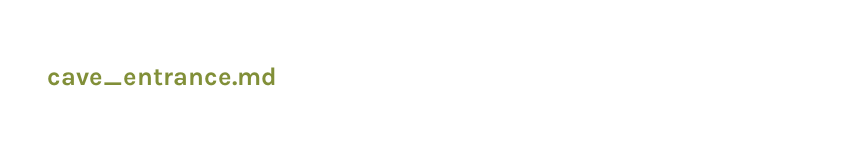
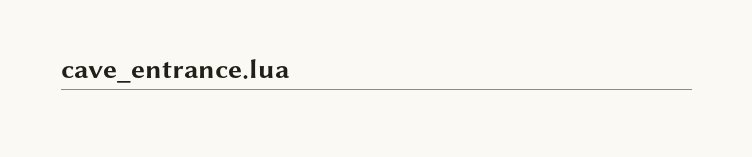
[47,67,277,86] cave_entrance.md -> [61,59,290,83] cave_entrance.lua

